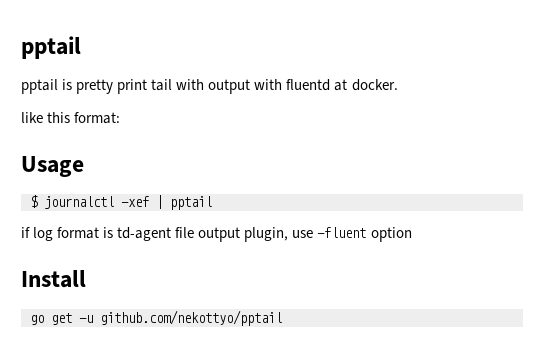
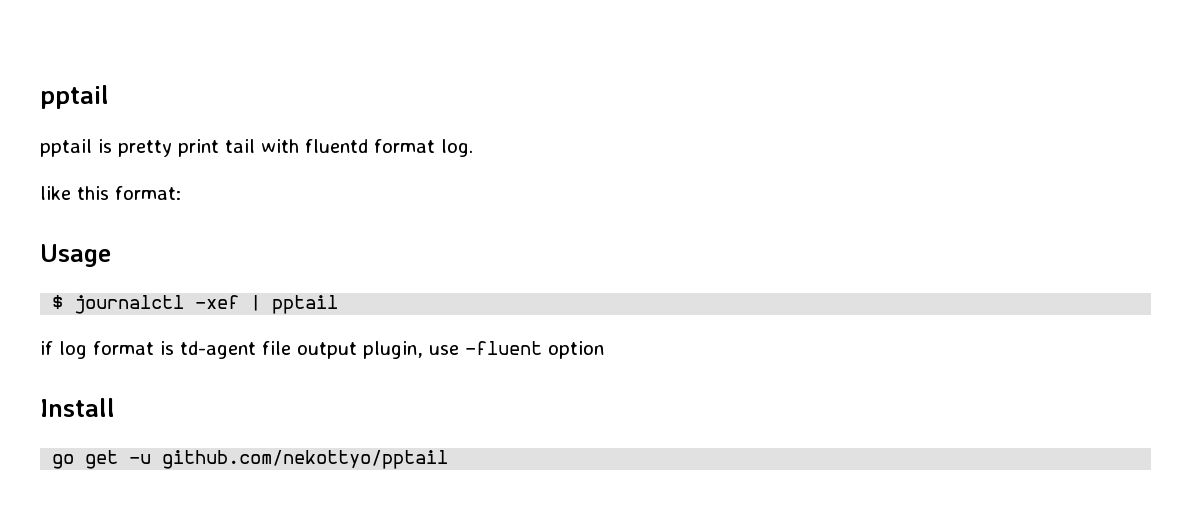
[208,79,398,94] output with fluentd at docker. -> [305,139,473,157] fluentd format log.

